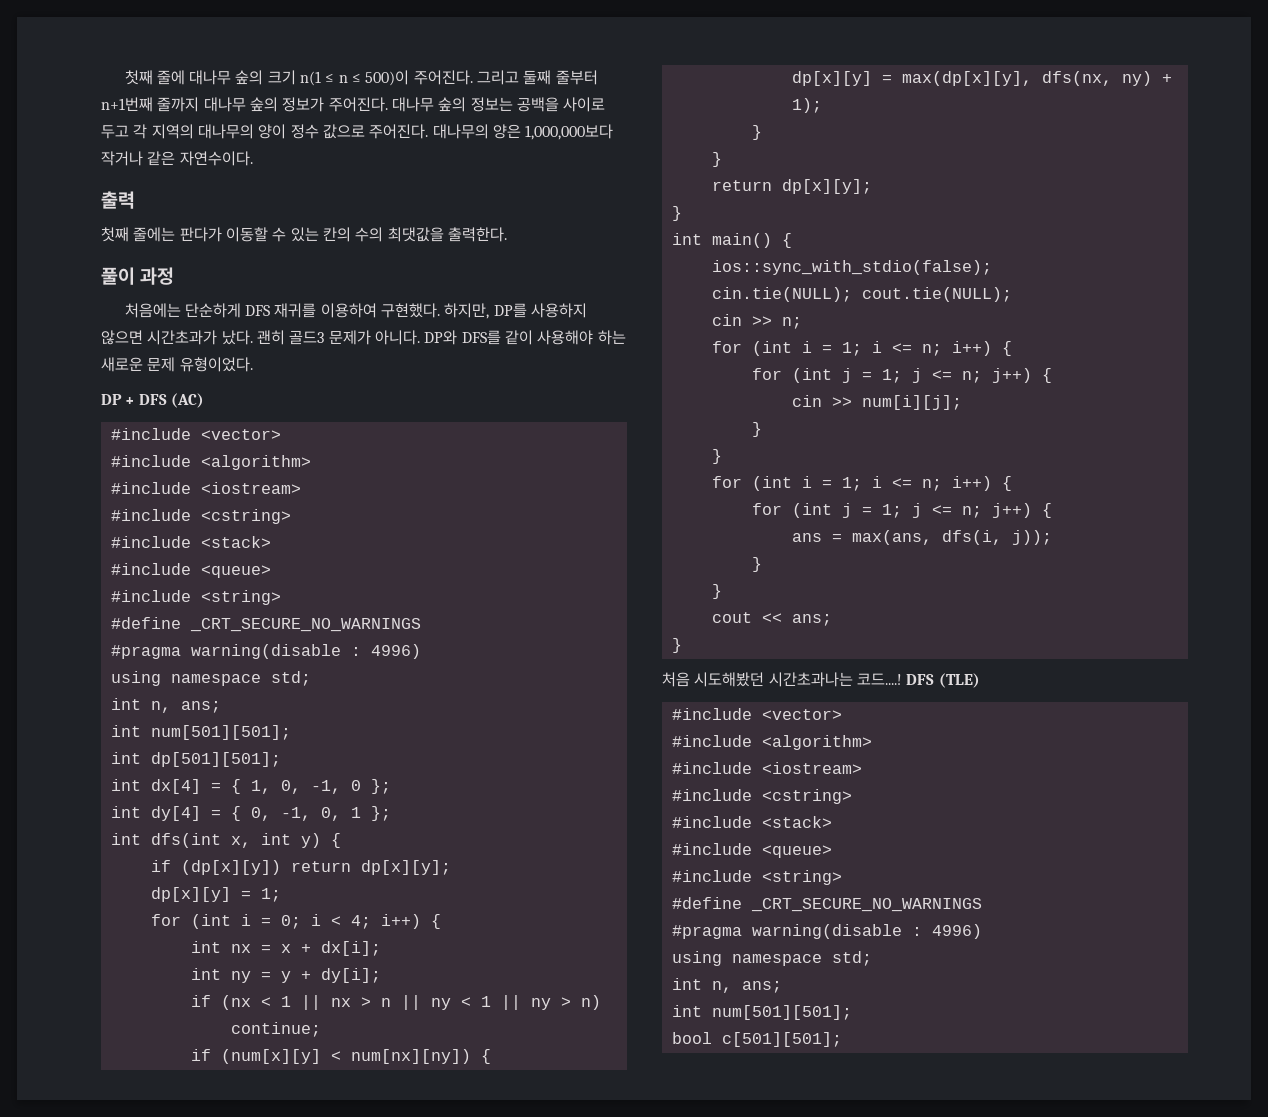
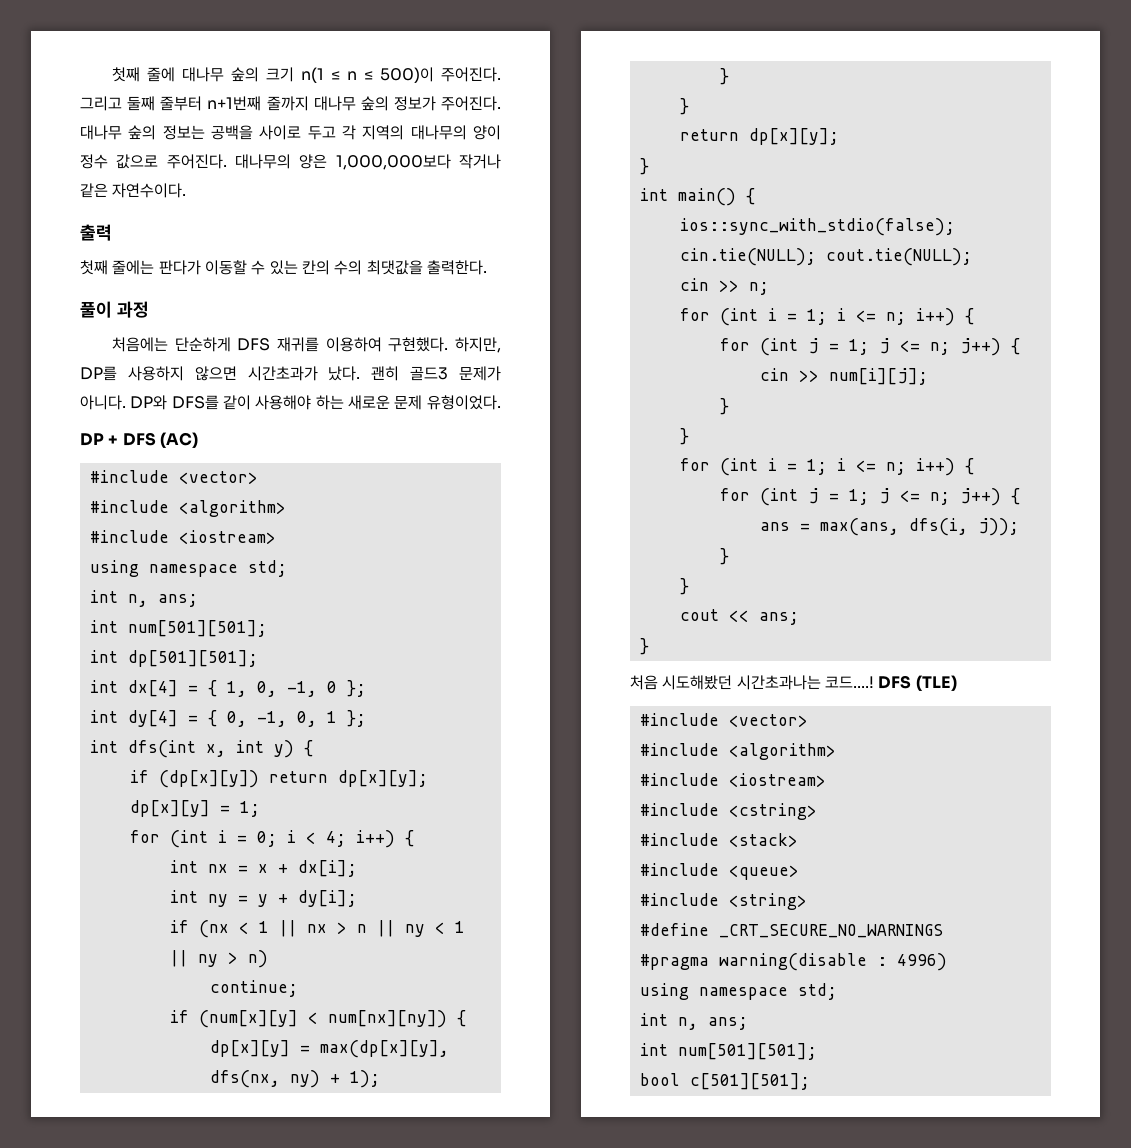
[110,509,291,524] [110,536,271,548] [110,563,271,578] [110,590,281,605] [110,617,421,632] [110,644,421,659] // #include <cstring> // #include <stack> // #include <queue> // #include <string> // #define _CRT_SECURE_NO_WARNINGS // #pragma warning(disable : 4996) -> (276, 537) none

